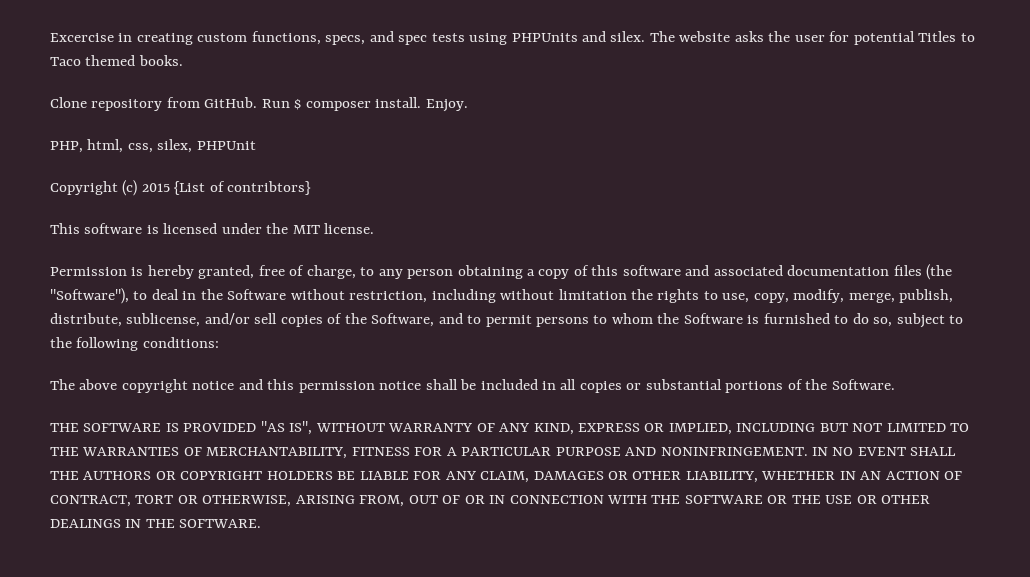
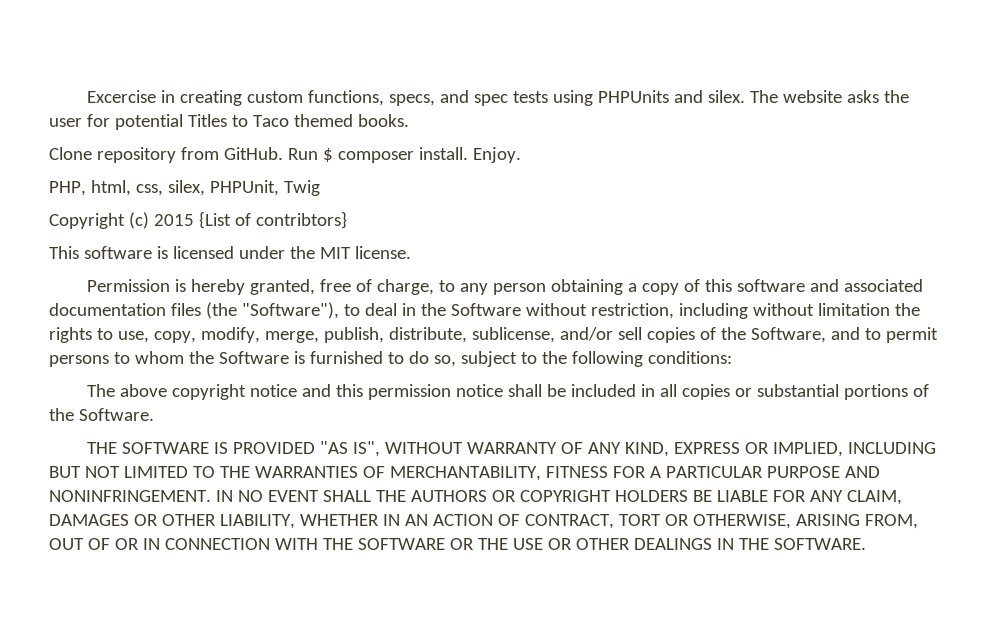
[196,141,256,150] PHPUnit -> [209,180,320,196] PHPUnit, Twig

